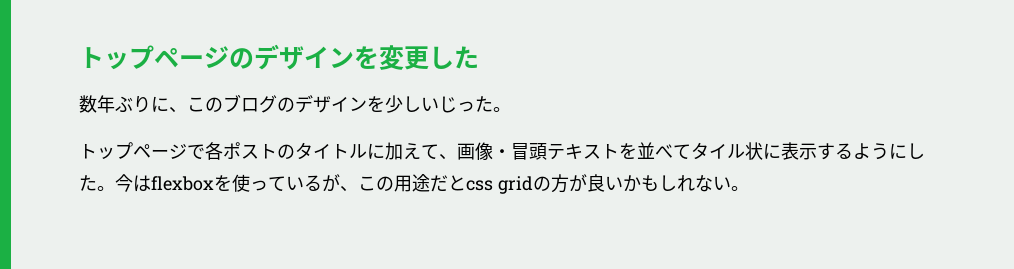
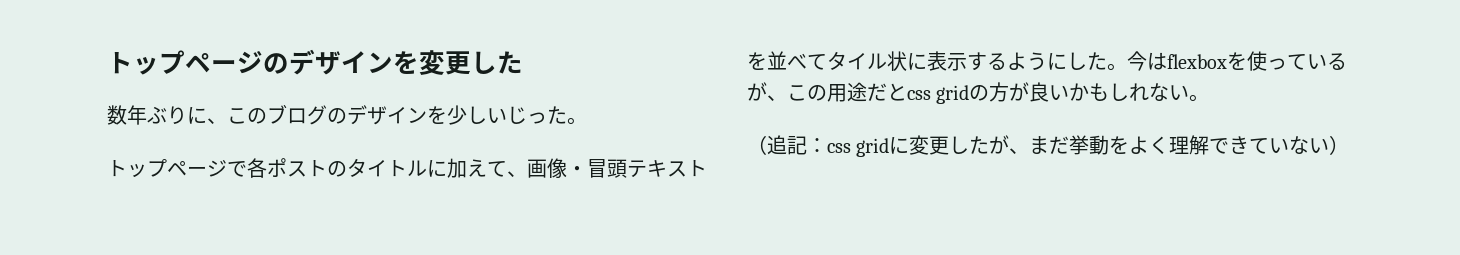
(749, 188) none -> [747,135,1350,157] // （追記：css gridに変更したが、まだ挙動をよく理解できていない）

